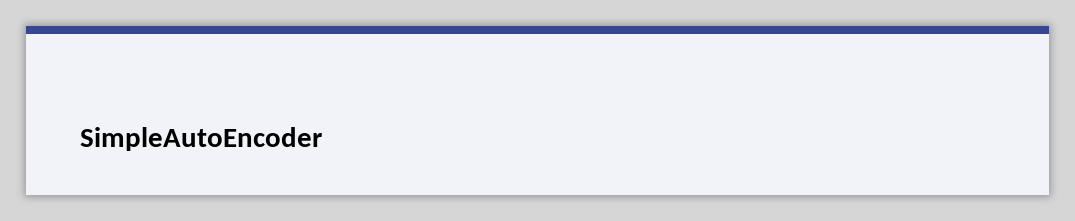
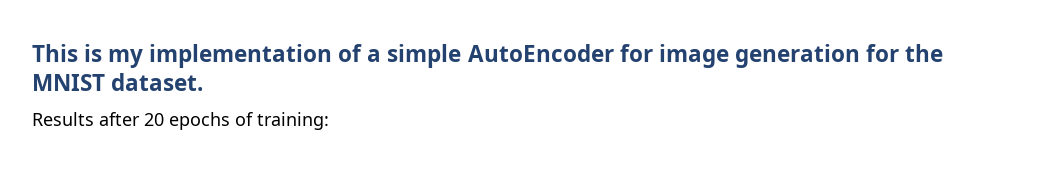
[80,127,322,151] SimpleAutoEncoder -> [32,44,943,68] [32,73,204,91] [32,112,329,130] This is my implementation of a simple AutoEncoder for image generation for the MNIST dataset. // Results after 20 epochs of training:

